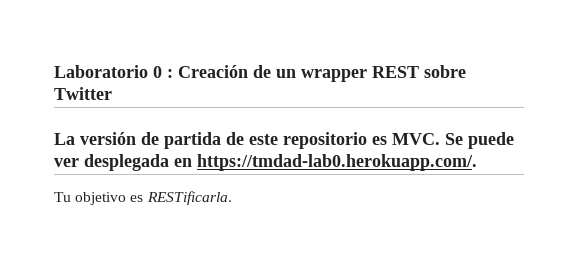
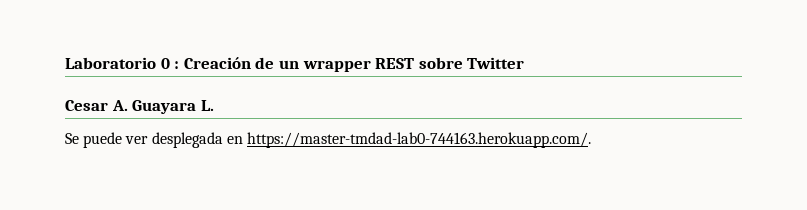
[54,132,440,149] La versión de partida de este repositorio es MVC. -> [65,100,214,114] Cesar A. Guayara L. //
[197,154,477,171] [54,191,232,205] https://tmdad-lab0.herokuapp.com/. // Tu objetivo es RESTificarla. -> [246,132,591,148] https://master-tmdad-lab0-744163.herokuapp.com/.

